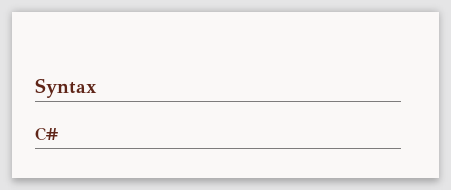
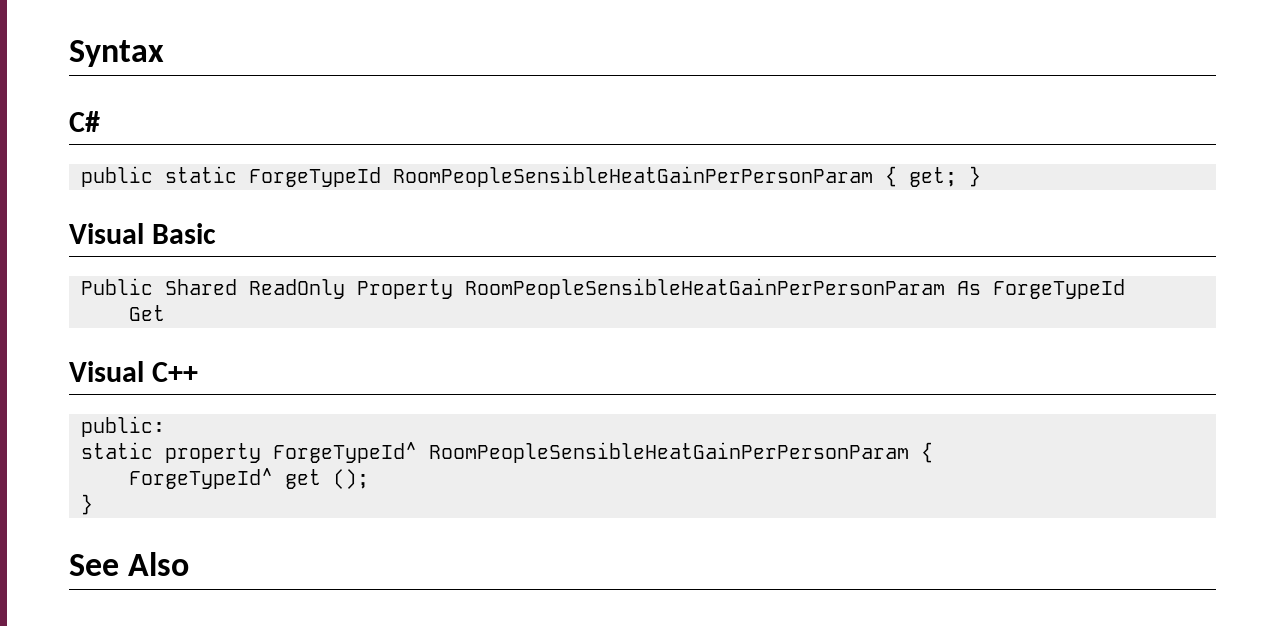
(58, 134) none -> [81,166,982,187] [69,223,216,244] [81,278,1126,299] [129,305,166,321] [69,361,198,382] [81,416,166,437] [81,442,934,463] [129,468,370,489] [81,494,94,515] [69,552,190,576] // public static ForgeTypeId RoomPeopleSensibleHeatGainPerPersonParam { get; } // Visual Basic // Public Shared ReadOnly Property RoomPeopleSensibleHeatGainPerPersonParam As ForgeTypeId // Get // Visual C++ // public: // static property ForgeTypeId^ RoomPeopleSensibleHeatGainPerPersonParam { // ForgeTypeId^ get (); // } // See Also

